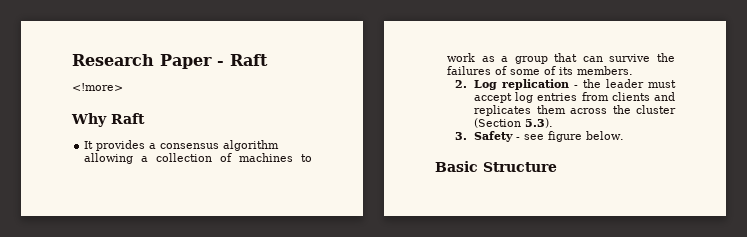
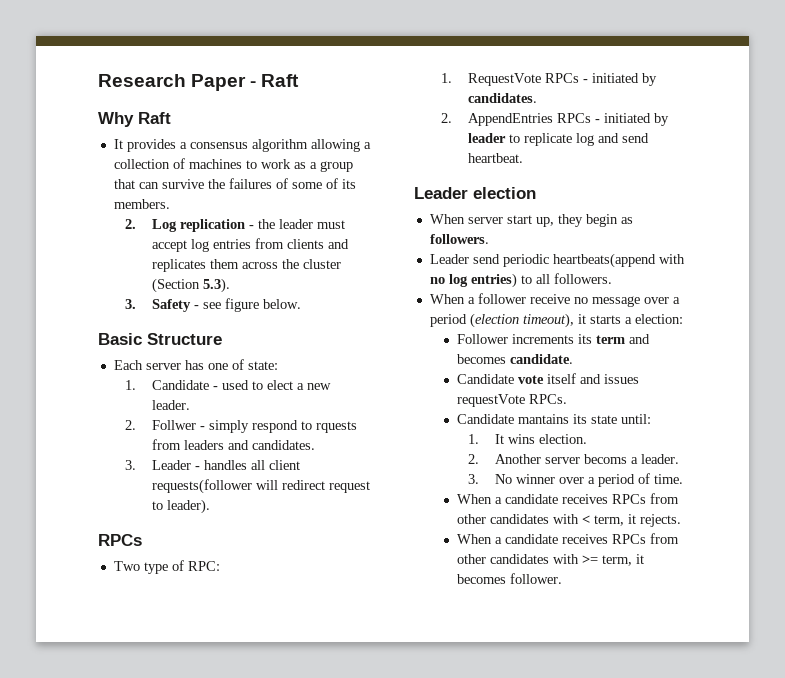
[72,83,123,91] // <!more> -> (300, 80) none
(557, 167) none -> [113,359,278,370] [124,380,331,390] [151,400,190,410] [124,420,357,433] [151,439,315,450] [124,460,300,470] [151,479,370,494] [151,499,210,514] [98,534,142,546] [113,560,220,574] [440,73,657,86] [467,93,537,103] [440,113,669,126] [467,133,649,146] [467,153,523,163] [414,187,536,199] [429,214,633,227] [429,234,489,244] [429,253,685,268] [429,273,612,288] [429,293,680,307] [429,313,683,328] [456,334,650,344] [456,354,573,364] [456,373,639,384] [456,394,567,407] [456,414,651,424] [467,434,587,444] [467,454,679,464] [467,473,683,487] [456,493,679,504] [456,514,681,527] [456,533,679,544] [456,554,644,566] [456,573,562,584] // Each server has one of state: // 1. Candidate - used to elect a new leader. // 2. Follwer - simply respond to rquests from leaders and candidates. // 3. Leader - handles all client requests(follower will redirect request to leader). // RPCs // Two type of RPC: // 1. RequestVote RPCs - initiated by candidates. // 2. AppendEntries RPCs - initiated by leader to replicate log and send heartbeat. // Leader election // When server start up, they begin as followers. // Leader send periodic heartbeats(append with no log entries) to all followers. // When a follower receive no message over a period (election timeout), it starts a election: // Follower increments its term and becomes candidate. // Candidate vote itself and issues requestVote RPCs. // Candidate mantains its state until: // 1. It wins election. // 2. Another server becoms a leader. // 3. No winner over a period of time. // When a candidate receives RPCs from other candidates with < term, it rejects. // When a candidate receives RPCs from other candidates with >= term, it becomes follower.

